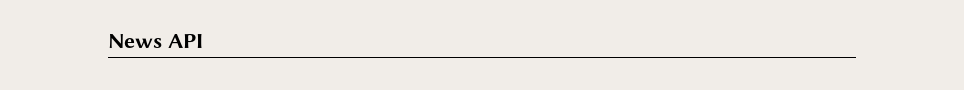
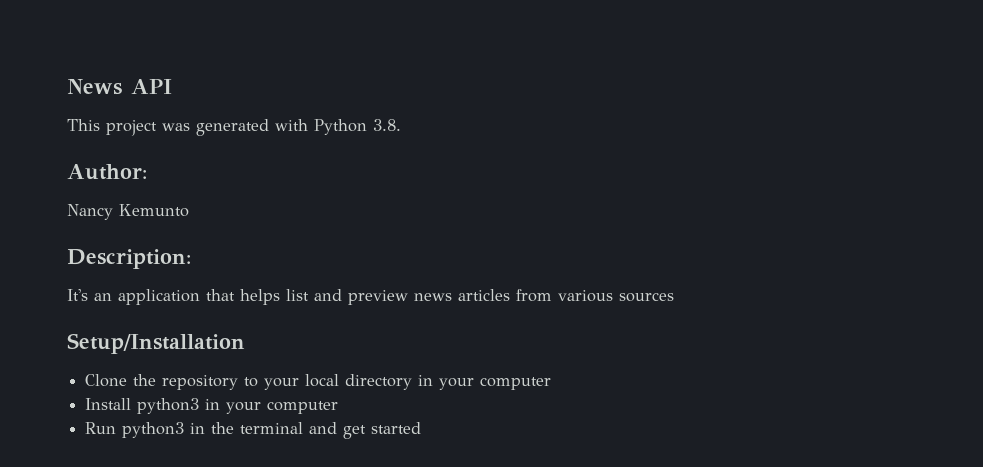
(203, 41) none -> [67,119,401,136] [67,164,147,180] [67,204,189,220] [67,249,191,269] [67,289,674,305] [67,333,245,354] [85,374,552,390] [85,398,339,414] [85,422,422,439] // This project was generated with Python 3.8. // Author: // Nancy Kemunto // Description: // It's an application that helps list and preview news articles from various sources // Setup/Installation // Clone the repository to your local directory in your computer // Install python3 in your computer // Run python3 in the terminal and get started

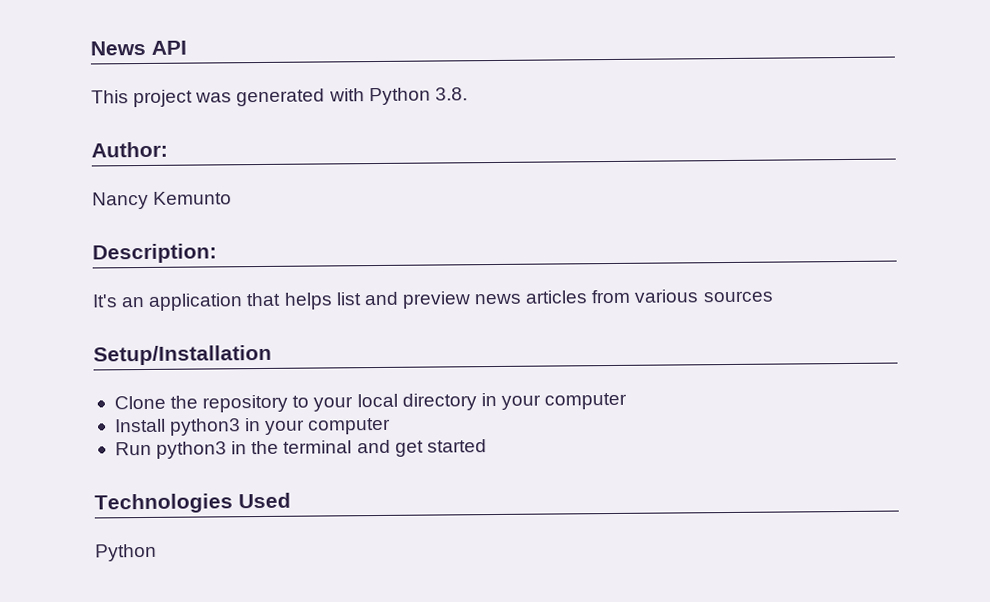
(422, 428) none -> [94,492,291,514] [95,543,157,562] // Technologies Used // Python

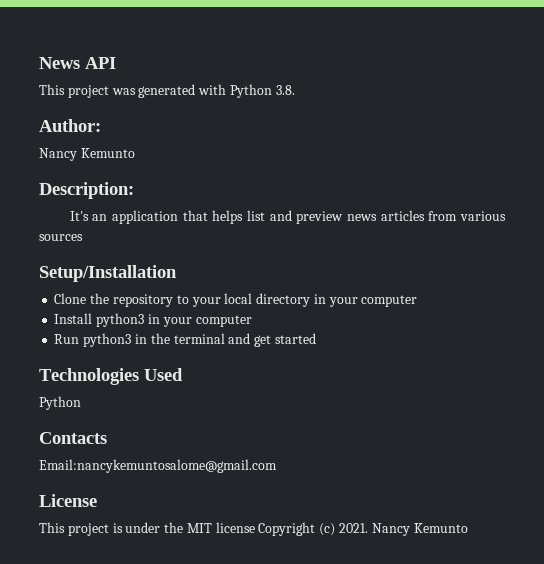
(157, 552) none -> [39,432,107,444] [39,459,277,473] [39,494,97,507] [39,522,468,536] // Contacts // Email:nancykemuntosalome@gmail.com // License // This project is under the MIT license Copyright (c) 2021. Nancy Kemunto

